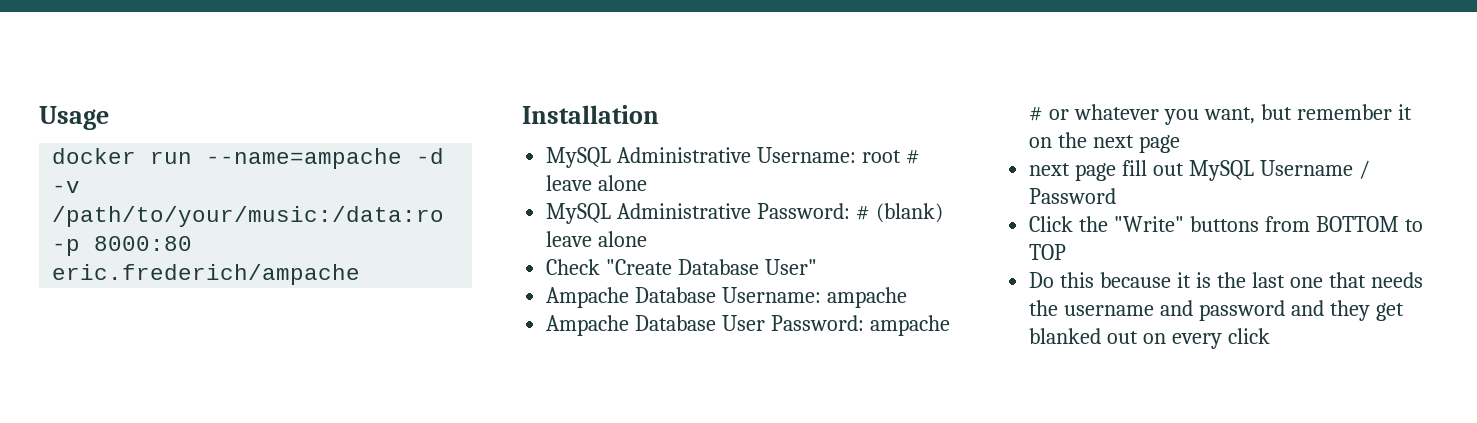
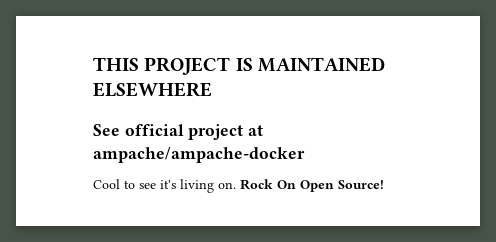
[39,106,109,130] [52,148,445,169] [52,181,81,193] [52,206,445,227] [52,236,193,256] [52,264,361,285] [522,105,659,124] [546,147,920,168] [546,175,648,191] [546,203,943,224] [546,231,648,247] [546,259,818,275] [546,287,908,308] [546,315,950,336] [1029,104,1412,125] [1029,132,1181,153] [1029,160,1370,181] [1029,188,1117,204] [1029,216,1423,232] [1029,244,1067,260] [1029,272,1423,288] [1029,300,1404,321] [1029,328,1270,349] Usage // docker run --name=ampache -d -v /path/to/your/music:/data:ro -p 8000:80 eric.frederich/ampache // Installation // MySQL Administrative Username: root # leave alone // MySQL Administrative Password: # (blank) leave alone // Check "Create Database User" // Ampache Database Username: ampache // Ampache Database User Password: ampache # or whatever you want, but remember it on the next page // next page fill out MySQL Username / Password // Click the "Write" buttons from BOTTOM to TOP // Do this because it is the last one that needs the username and password and they get blanked out on every click -> [93,57,385,75] [93,82,212,97] [93,124,264,140] [93,147,305,163] [93,179,384,193] THIS PROJECT IS MAINTAINED ELSEWHERE // See official project at ampache/ampache-docker // Cool to see it's living on. Rock On Open Source!

